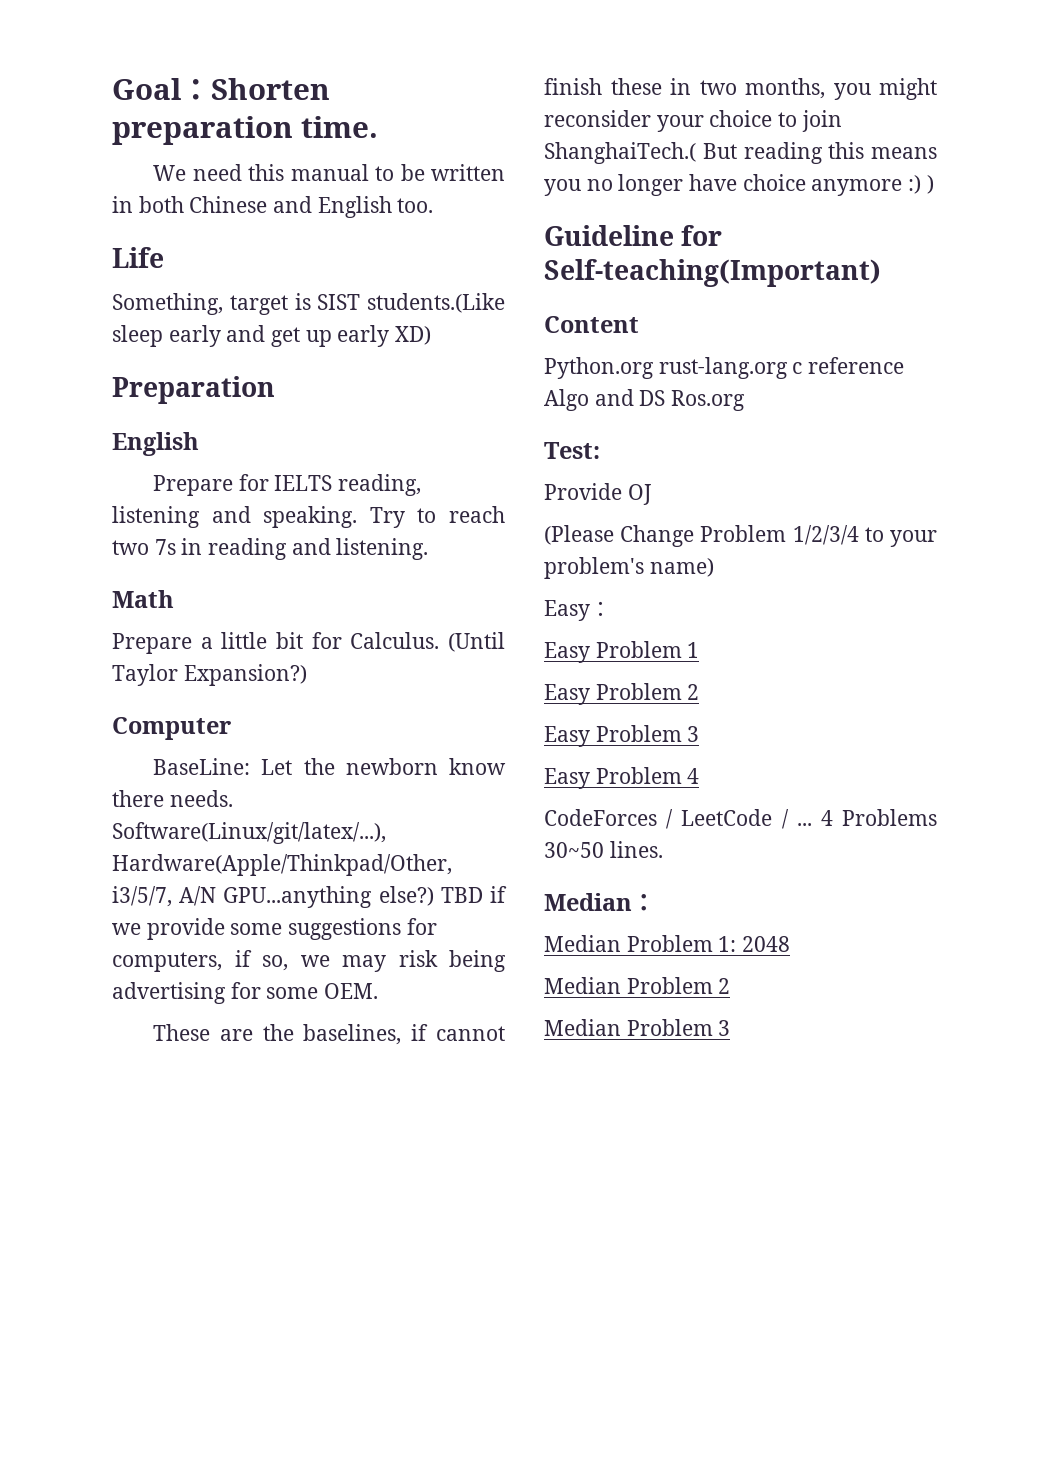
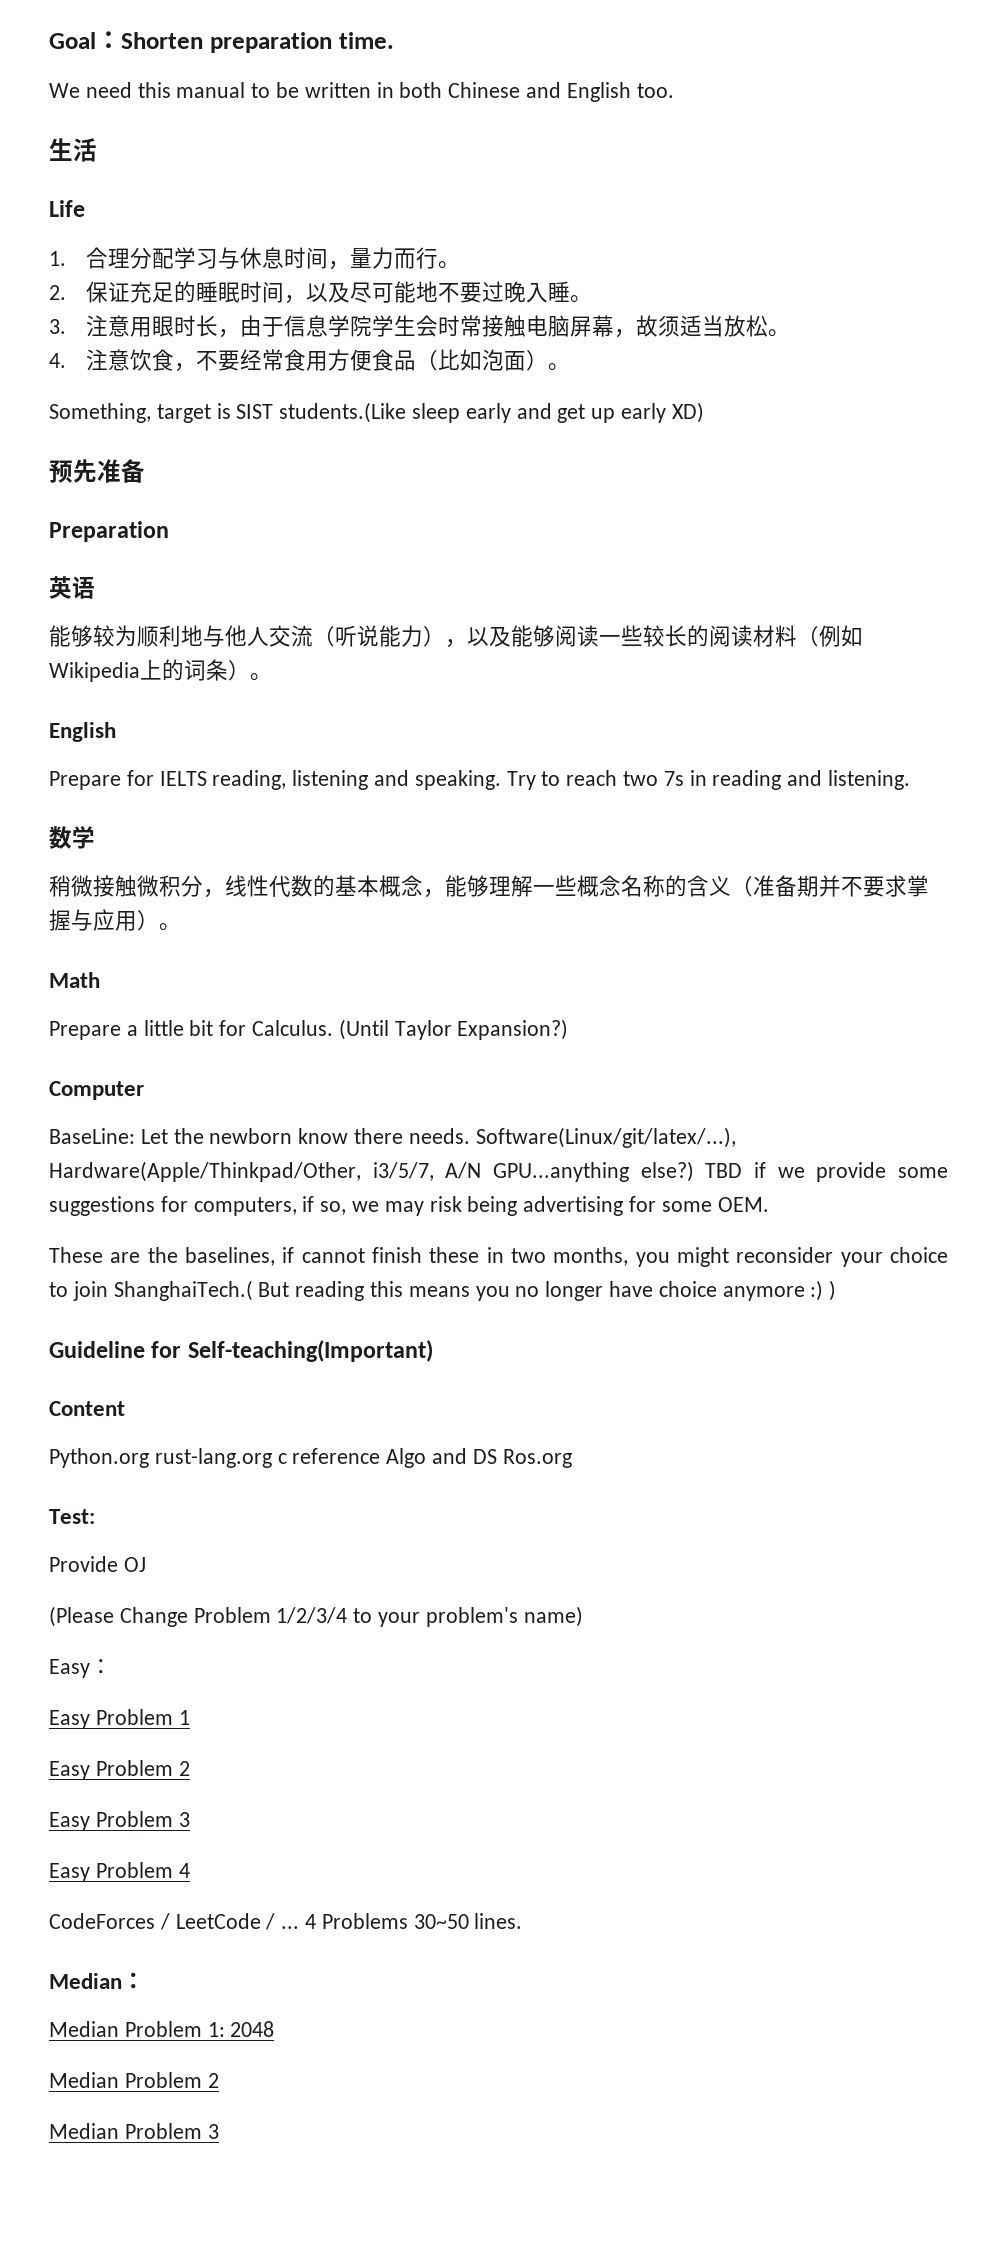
(434, 205) none -> [49,138,97,162] // 生活
(164, 257) none -> [49,247,460,270] [49,281,592,304] [49,315,790,338] [49,349,570,372] // 1.合理分配学习与休息时间，量力而行。 // 2.保证充足的睡眠时间，以及尽可能地不要过晚入睡。 // 3.注意用眼时长，由于信息学院学生会时常接触电脑屏幕，故须适当放松。 // 4.注意饮食，不要经常食用方便食品（比如泡面）。
(432, 335) none -> [49,459,145,483] // 预先准备
(275, 390) none -> [49,576,95,599] [49,625,863,648] [49,659,272,682] // 英语 // 能够较为顺利地与他人交流（听说能力），以及能够阅读一些较长的阅读材料（例如Wikipedia上的词条）。
(429, 549) none -> [49,826,95,849] [49,875,929,898] [49,909,181,931] // 数学 // 稍微接触微积分，线性代数的基本概念，能够理解一些概念名称的含义（准备期并不要求掌握与应用）。

